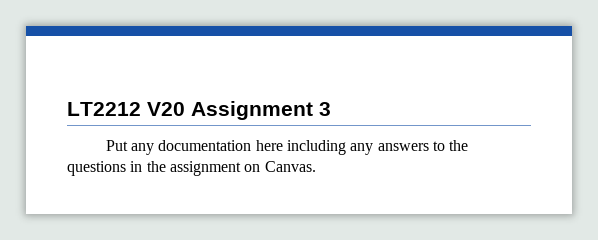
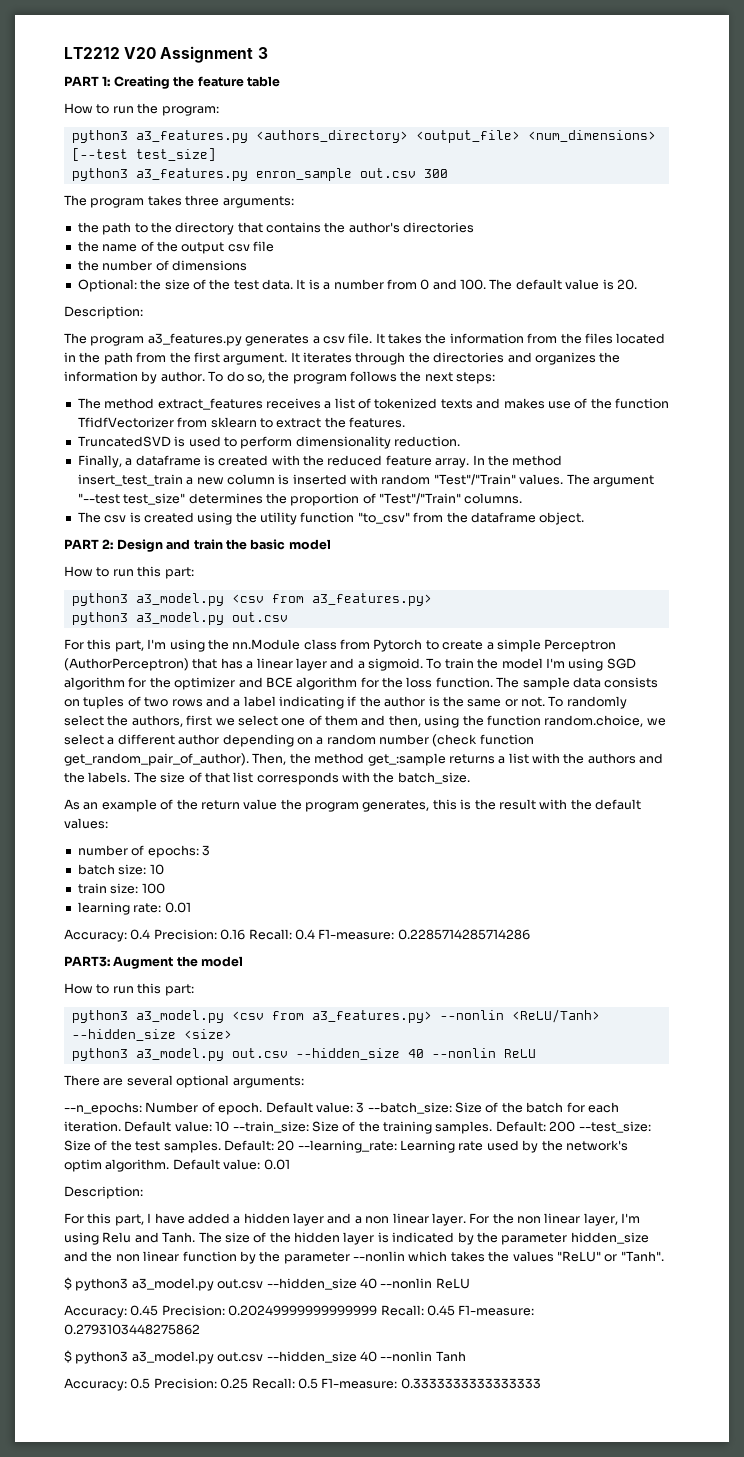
[105,140,469,155] [67,161,316,176] Put any documentation here including any answers to the questions in the assignment on Canvas. -> [64,76,280,89] [64,103,219,116] [71,130,656,143] [71,148,216,161] [71,168,448,181] [64,195,294,208] [77,222,475,235] [77,241,274,254] [77,260,247,271] [77,279,637,292] [64,306,143,319] [64,333,666,346] [64,352,621,365] [64,371,496,384] [77,398,669,410] [77,417,405,428] [77,436,460,449] [77,455,563,468] [77,474,654,487] [77,493,523,506] [77,512,585,525] [64,539,331,552] [64,566,194,579] [71,593,432,606] [71,612,288,625] [64,639,617,652] [64,658,636,671] [64,677,659,690] [64,696,627,709] [64,715,666,728] [64,734,534,747] [64,753,664,766] [64,772,470,785] [64,799,641,812] [64,818,108,829] [77,845,210,858] [77,864,164,875] [77,883,165,894] [77,902,191,915] [64,929,530,942] [64,956,244,969] [64,983,194,996] [71,1009,600,1023] [71,1029,232,1041] [71,1048,536,1061] [64,1075,304,1088] [64,1102,619,1115] [64,1121,651,1134] [64,1140,628,1153] [64,1159,290,1172] [64,1186,143,1199] [64,1213,641,1226] [64,1232,649,1245] [64,1251,664,1264] [64,1277,470,1291] [64,1305,535,1318] [64,1324,200,1335] [64,1350,466,1364] [64,1378,541,1391] PART 1: Creating the feature table // How to run the program: // python3 a3_features.py <authors_directory> <output_file> <num_dimensions> [--test test_size] // python3 a3_features.py enron_sample out.csv 300 // The program takes three arguments: // the path to the directory that contains the author's directories // the name of the output csv file // the number of dimensions // Optional: the size of the test data. It is a number from 0 and 100. The default value is 20. // Description: // The program a3_features.py generates a csv file. It takes the information from the files located in the path from the first argument. It iterates through the directories and organizes the information by author. To do so, the program follows the next steps: // The method extract_features receives a list of tokenized texts and makes use of the function TfidfVectorizer from sklearn to extract the features. // TruncatedSVD is used to perform dimensionality reduction. // Finally, a dataframe is created with the reduced feature array. In the method insert_test_train a new column is inserted with random "Test"/"Train" values. The argument "--test test_size" determines the proportion of "Test"/"Train" columns. // The csv is created using the utility function "to_csv" from the dataframe object. // PART 2: Design and train the basic model // How to run this part: // python3 a3_model.py <csv from a3_features.py> // python3 a3_model.py out.csv // For this part, I'm using the nn.Module class from Pytorch to create a simple Perceptron (AuthorPerceptron) that has a linear layer and a sigmoid. To train the model I'm using SGD algorithm for the optimizer and BCE algorithm for the loss function. The sample data consists on tuples of two rows and a label indicating if the author is the same or not. To randomly select the authors, first we select one of them and then, using the function random.choice, we select a different author depending on a random number (check function get_random_pair_of_author). Then, the method get_:sample returns a list with the authors and the labels. The size of that list corresponds with the batch_size. // As an example of the return value the program generates, this is the result with the default values: // number of epochs: 3 // batch size: 10 // train size: 100 // learning rate: 0.01 // Accuracy: 0.4 Precision: 0.16 Recall: 0.4 F1-measure: 0.2285714285714286 // PART3: Augment the model // How to run this part: // python3 a3_model.py <csv from a3_features.py> --nonlin <ReLU/Tanh> --hidden_size <size> // python3 a3_model.py out.csv --hidden_size 40 --nonlin ReLU // There are several optional arguments: // --n_epochs: Number of epoch. Default value: 3 --batch_size: Size of the batch for each iteration. Default value: 10 --train_size: Size of the training samples. Default: 200 --test_size: Size of the test samples. Default: 20 --learning_rate: Learning rate used by the network's optim algorithm. Default value: 0.01 // Description: // For this part, I have added a hidden layer and a non linear layer. For the non linear layer, I'm using Relu and Tanh. The size of the hidden layer is indicated by the parameter hidden_size and the non linear function by the parameter --nonlin which takes the values "ReLU" or "Tanh". // $ python3 a3_model.py out.csv --hidden_size 40 --nonlin ReLU // Accuracy: 0.45 Precision: 0.20249999999999999 Recall: 0.45 F1-measure: 0.2793103448275862 // $ python3 a3_model.py out.csv --hidden_size 40 --nonlin Tanh // Accuracy: 0.5 Precision: 0.25 Recall: 0.5 F1-measure: 0.3333333333333333

